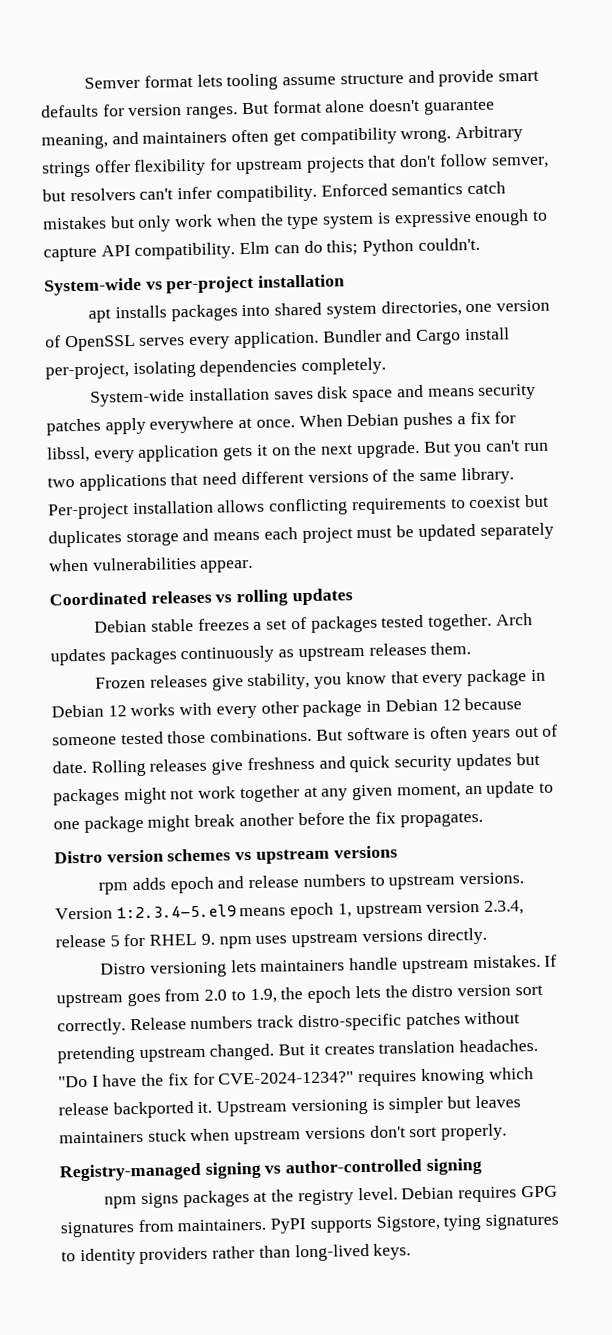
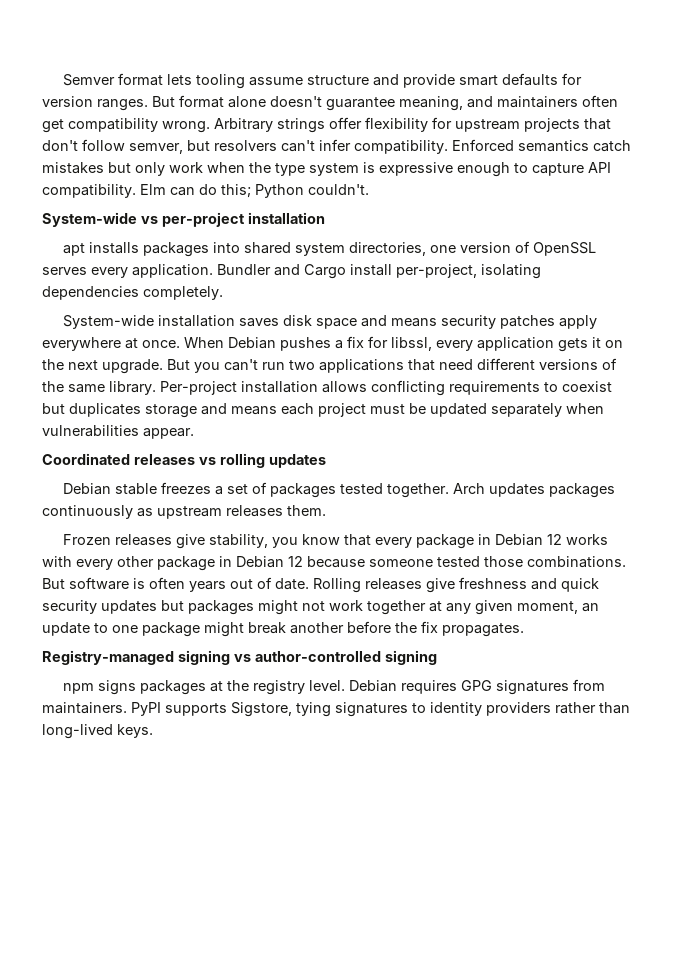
[54,845,398,864] [98,872,524,895] [55,900,525,920] [55,927,487,949] [100,954,558,978] [56,984,543,1008] [57,1011,521,1036] [57,1038,539,1064] [58,1067,534,1088] [58,1095,521,1119] [59,1123,508,1145] // Distro version schemes vs upstream versions // rpm adds epoch and release numbers to upstream versions. Version 1:2.3.4-5.el9 means epoch 1, upstream version 2.3.4, release 5 for RHEL 9. npm uses upstream versions directly. // Distro versioning lets maintainers handle upstream mistakes. If upstream goes from 2.0 to 1.9, the epoch lets the distro version sort correctly. Release numbers track distro-specific patches without pretending upstream changed. But it creates translation headaches. "Do I have the fix for CVE-2024-1234?" requires knowing which release backported it. Upstream versioning is simpler but leaves maintainers stuck when upstream versions don't sort properly. -> (524, 630) none

